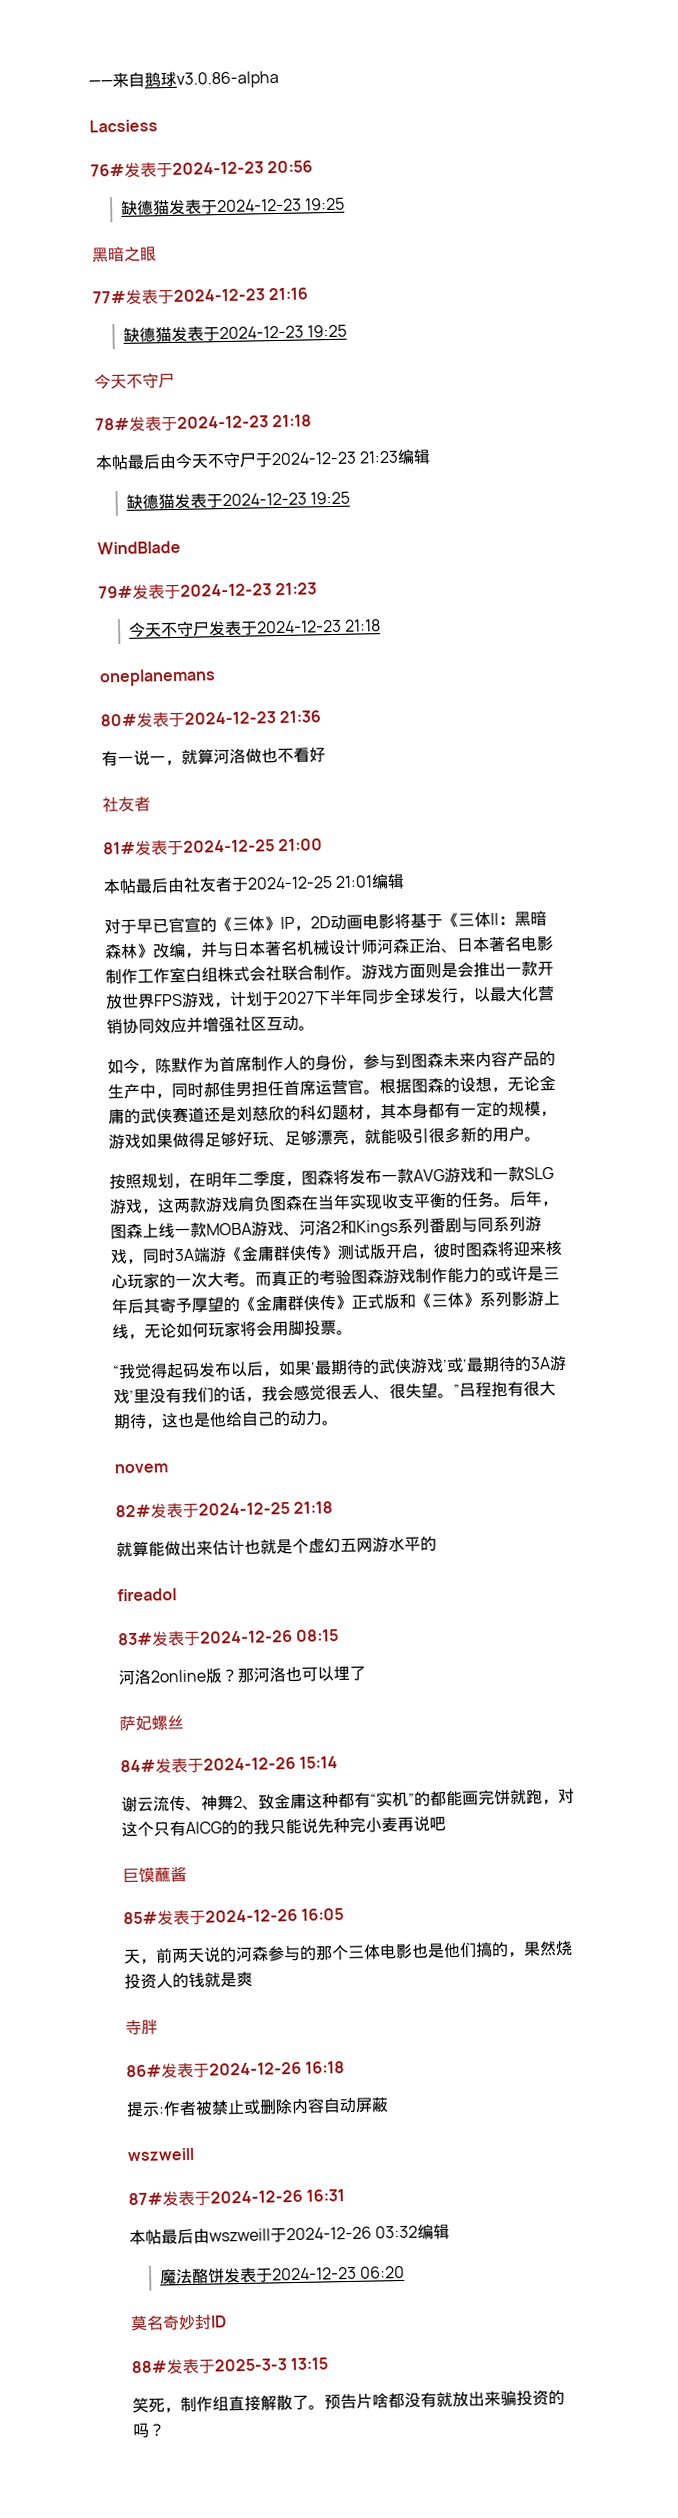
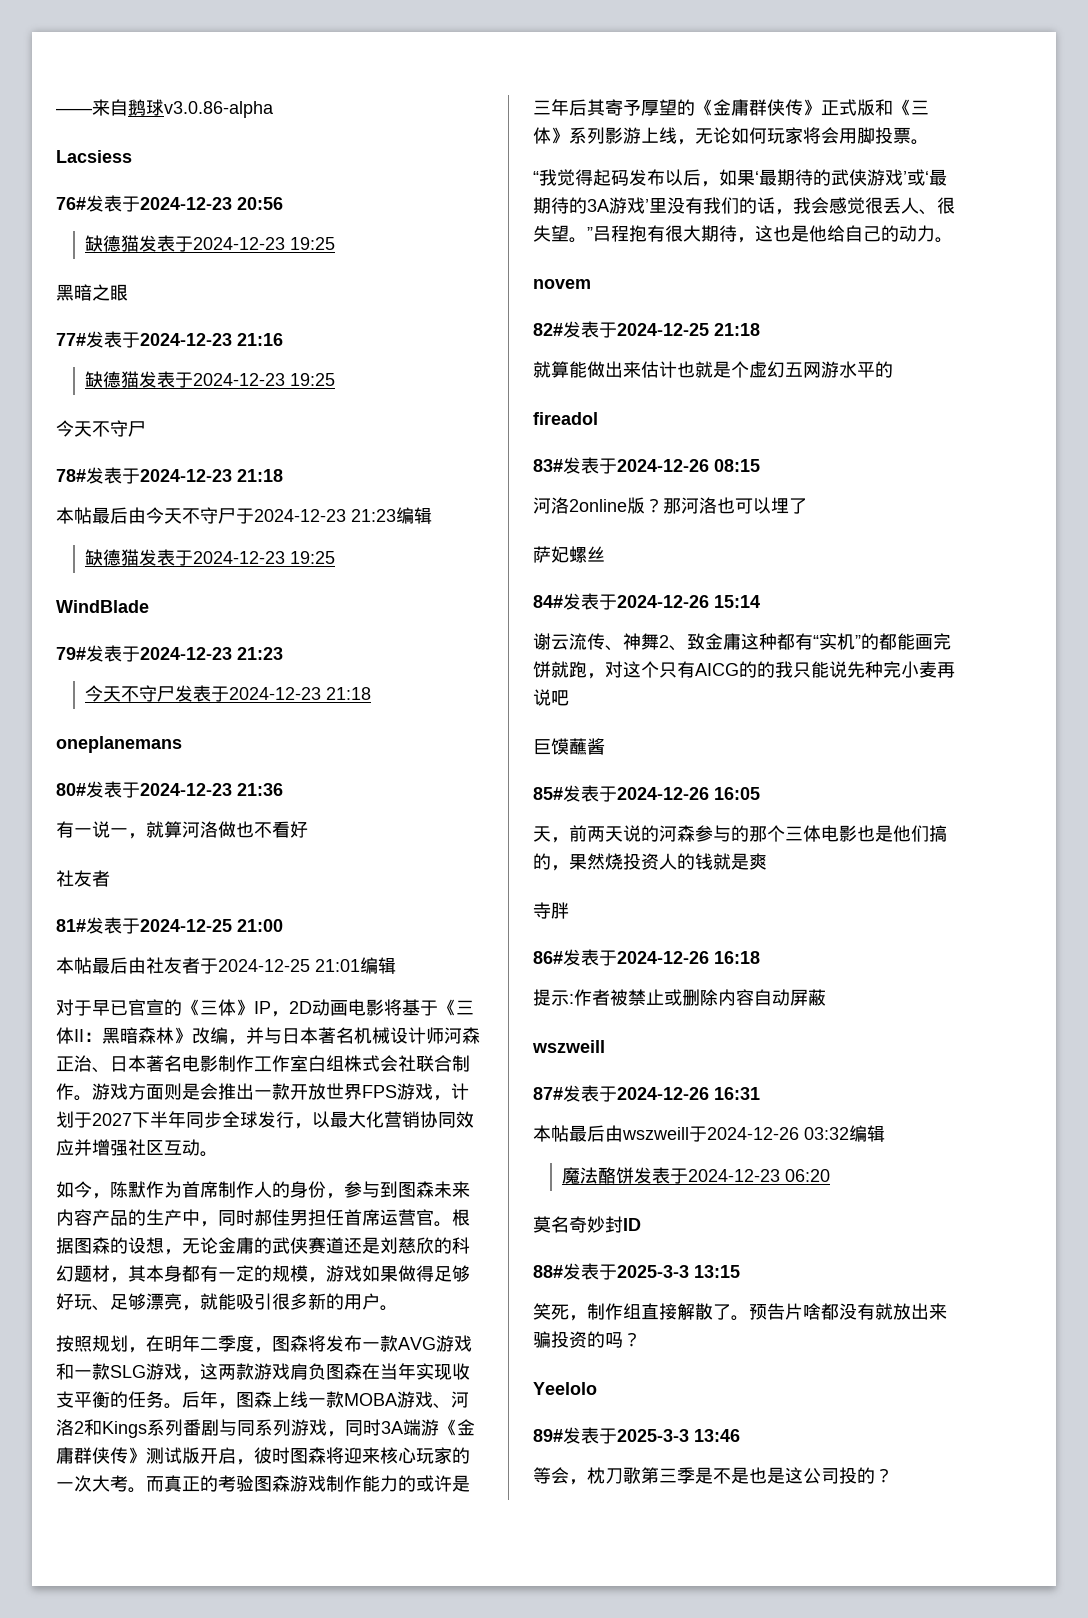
(166, 2430) none -> [533,1382,597,1395] [533,1427,740,1444] [533,1467,893,1485] // Yeelolo // 89#发表于2025-3-3 13:46 // 等会，枕刀歌第三季是不是也是这公司投的？

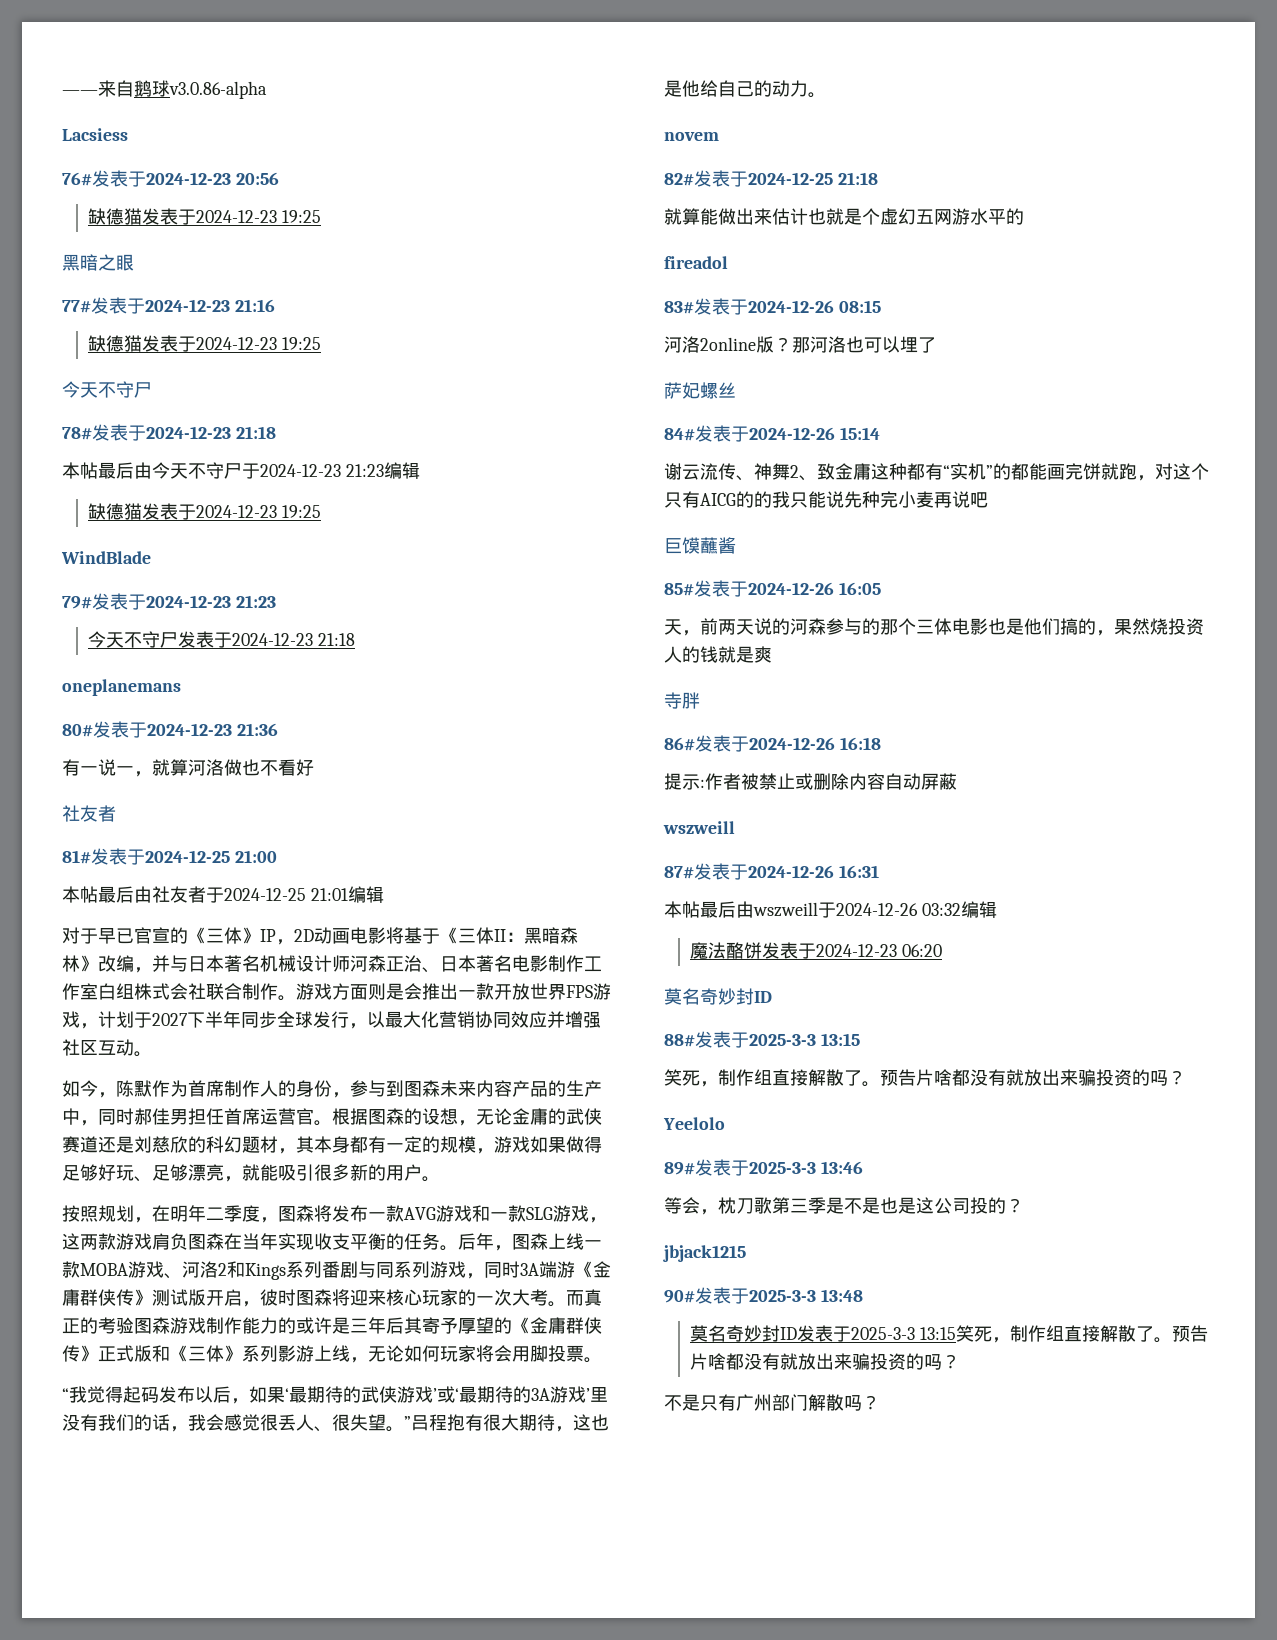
(893, 1475) none -> [663,1245,746,1262] [664,1287,863,1304] [689,1325,1208,1343] [689,1353,960,1370] [664,1394,880,1411] // jbjack1215 // 90#发表于2025-3-3 13:48 // 莫名奇妙封ID发表于2025-3-3 13:15笑死，制作组直接解散了。预告片啥都没有就放出来骗投资的吗？ // 不是只有广州部门解散吗？

